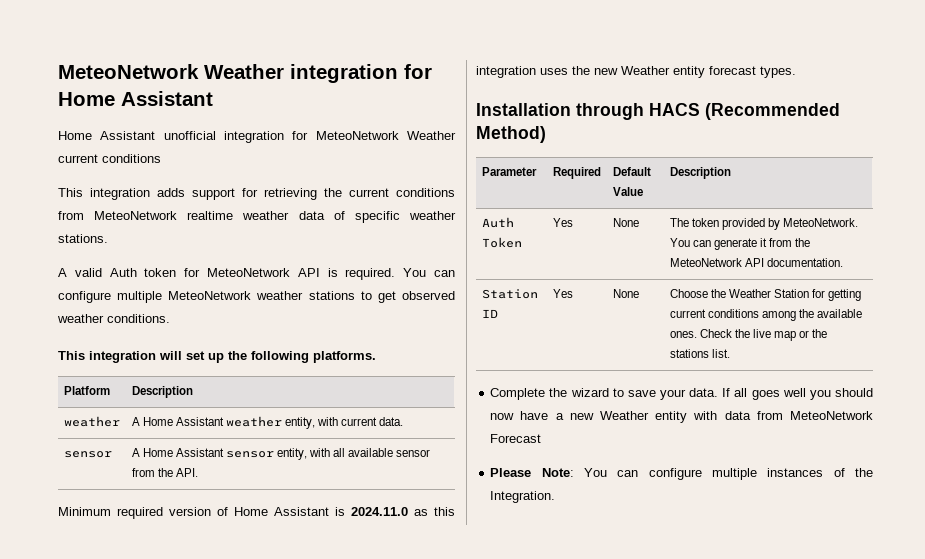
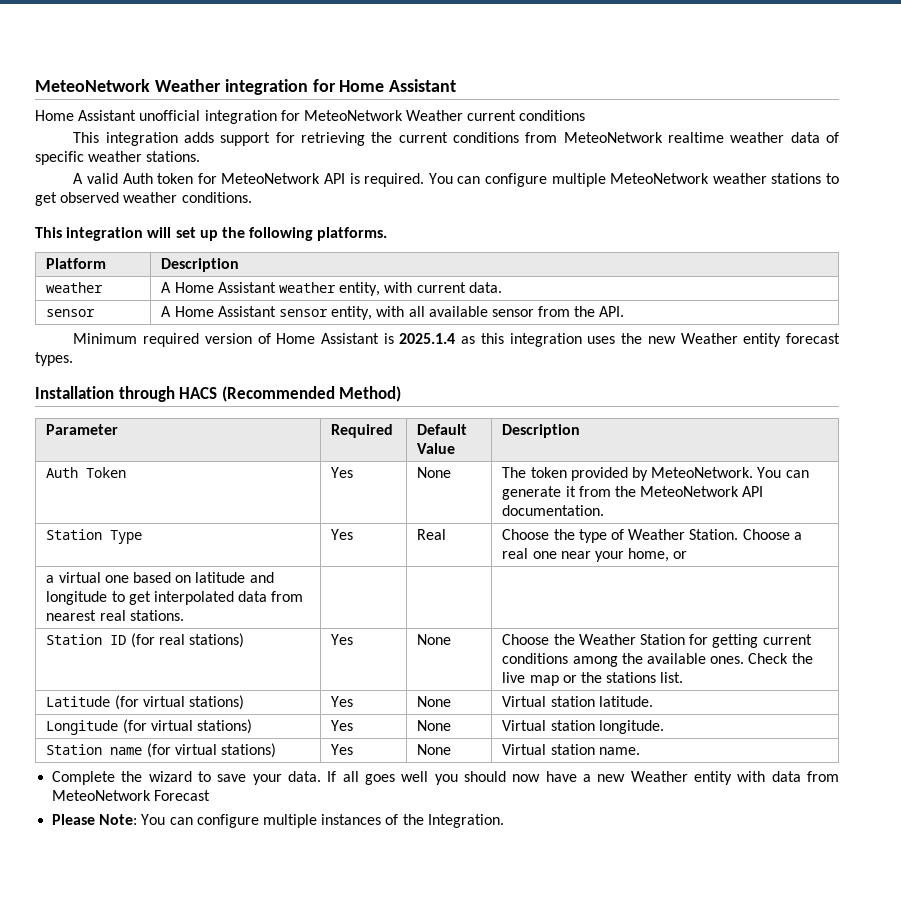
[351,507,408,516] 2024.11.0 -> [399,333,456,344] 2025.1.4
(843, 262) none -> [46,529,143,544] [331,529,354,540] [417,529,447,540] [502,529,802,543] [502,548,688,562] [46,572,274,583] [46,591,304,605] [46,610,184,621] // Station Type | Yes | Real | Choose the type of Weather Station. Choose a real one near your home, or // a virtual one based on latitude and longitude to get interpolated data from nearest real stations. | | |
(498, 313) none -> [130,633,244,648] (for real stations)
(730, 353) none -> [46,695,244,710] [331,696,354,707] [417,696,452,707] [502,696,653,707] [46,719,252,735] [331,720,354,731] [417,720,452,731] [502,720,664,734] [46,743,276,758] [331,744,354,755] [417,744,452,755] [502,744,640,755] // Latitude (for virtual stations) | Yes | None | Virtual station latitude. // Longitude (for virtual stations) | Yes | None | Virtual station longitude. // Station name (for virtual stations) | Yes | None | Virtual station name.

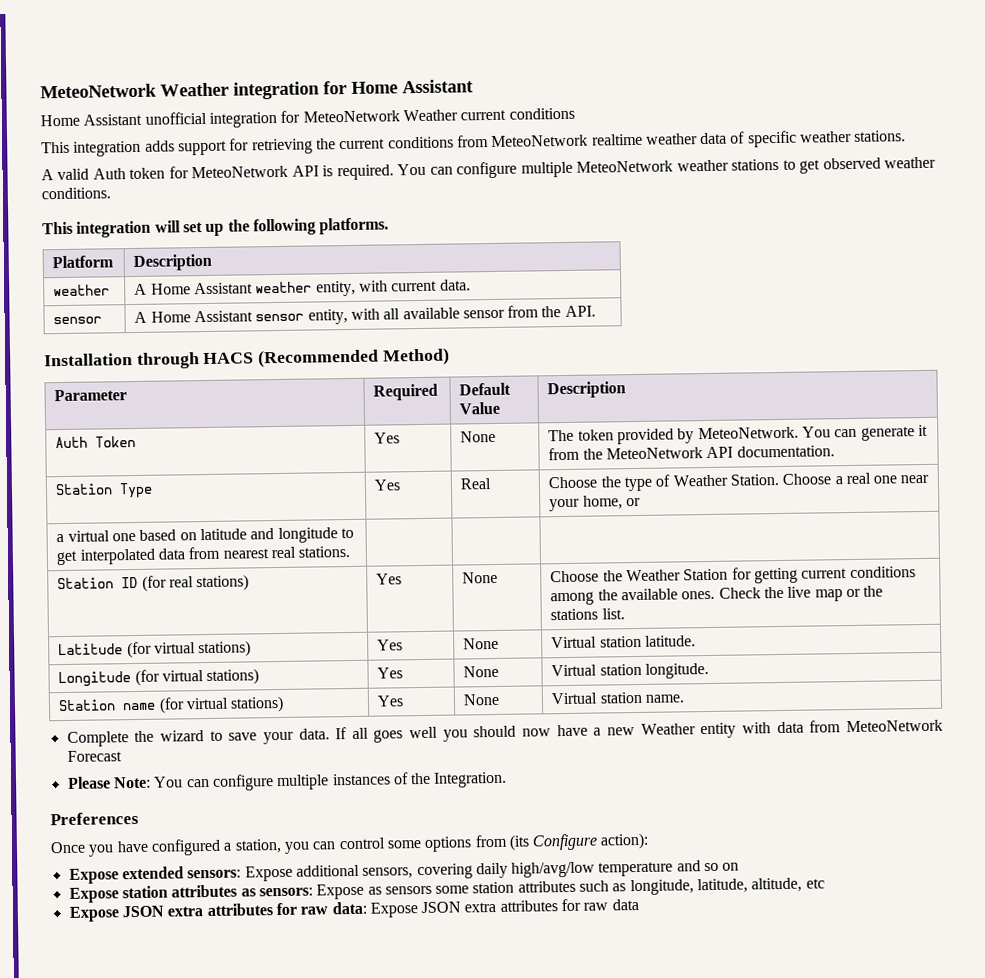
[73,333,840,347] [35,352,73,366] // Minimum required version of Home Assistant is 2025.1.4 as this integration uses the new Weather entity forecast types. -> (596, 311) none
(504, 821) none -> [50,811,139,826] [50,832,650,857] [68,860,740,884] [68,877,825,903] [68,898,639,922] // Preferences // Once you have configured a station, you can control some options from (its Configure action): // Expose extended sensors: Expose additional sensors, covering daily high/avg/low temperature and so on // Expose station attributes as sensors: Expose as sensors some station attributes such as longitude, latitude, altitude, etc // Expose JSON extra attributes for raw data: Expose JSON extra attributes for raw data

